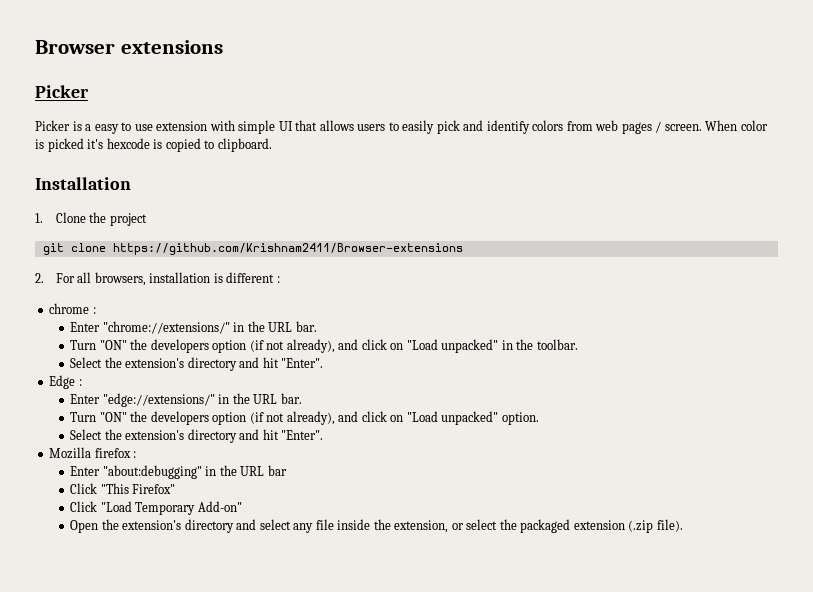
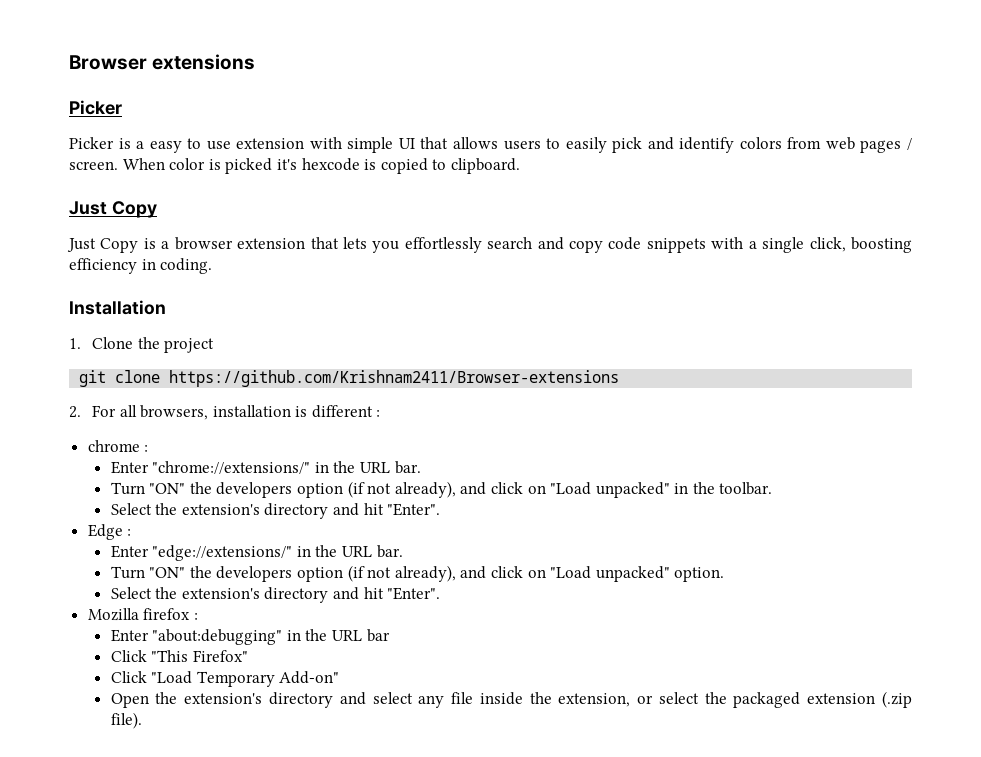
(272, 145) none -> [69,201,157,218] [67,237,913,253] [69,258,213,274] // Just Copy // Just Copy is a browser extension that lets you effortlessly search and copy code snippets with a single click, boosting efficiency in coding.

